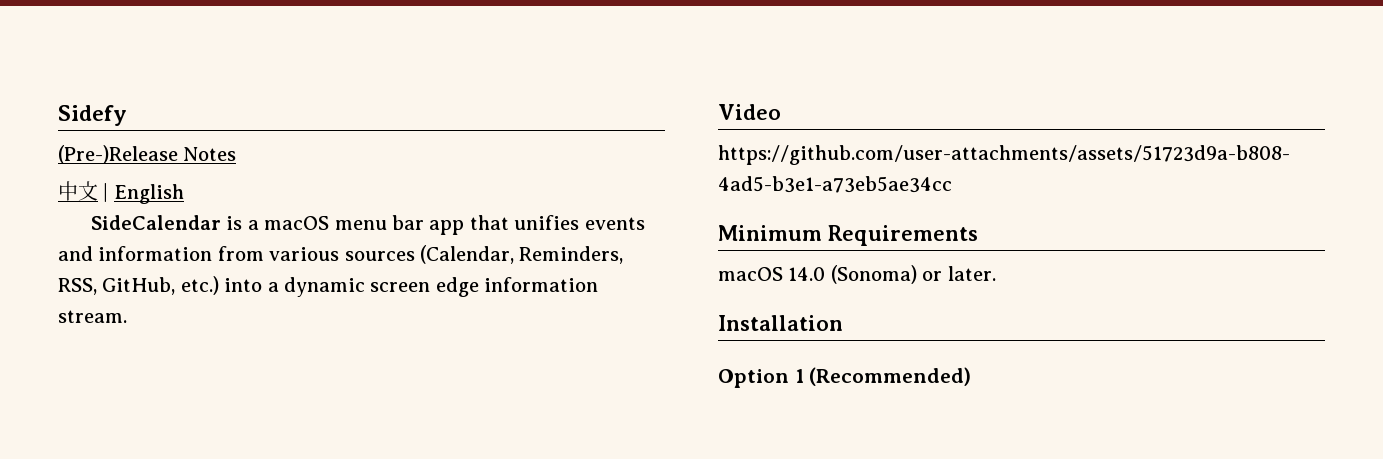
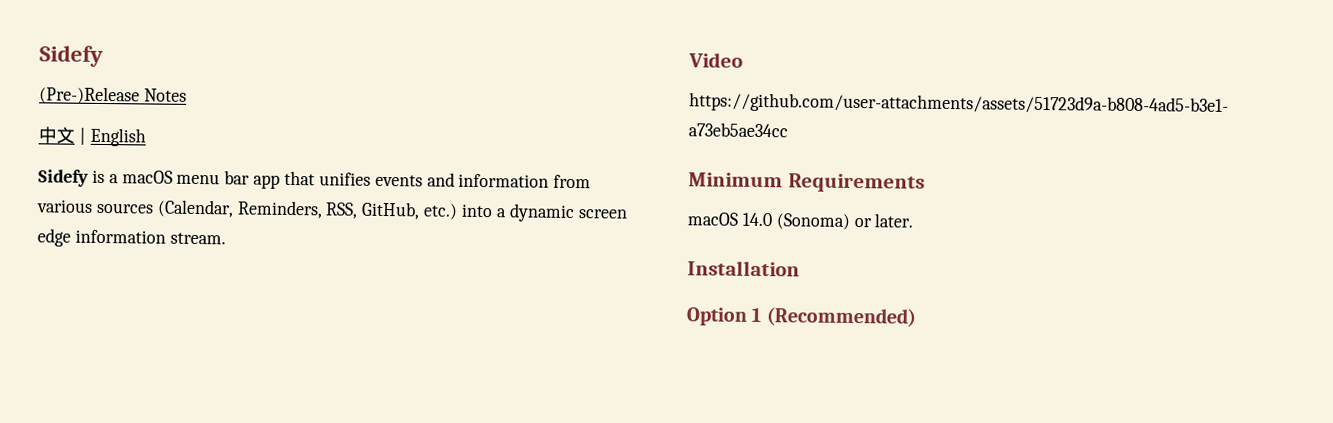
[91,215,222,230] SideCalendar -> [38,169,89,187] Sidefy

